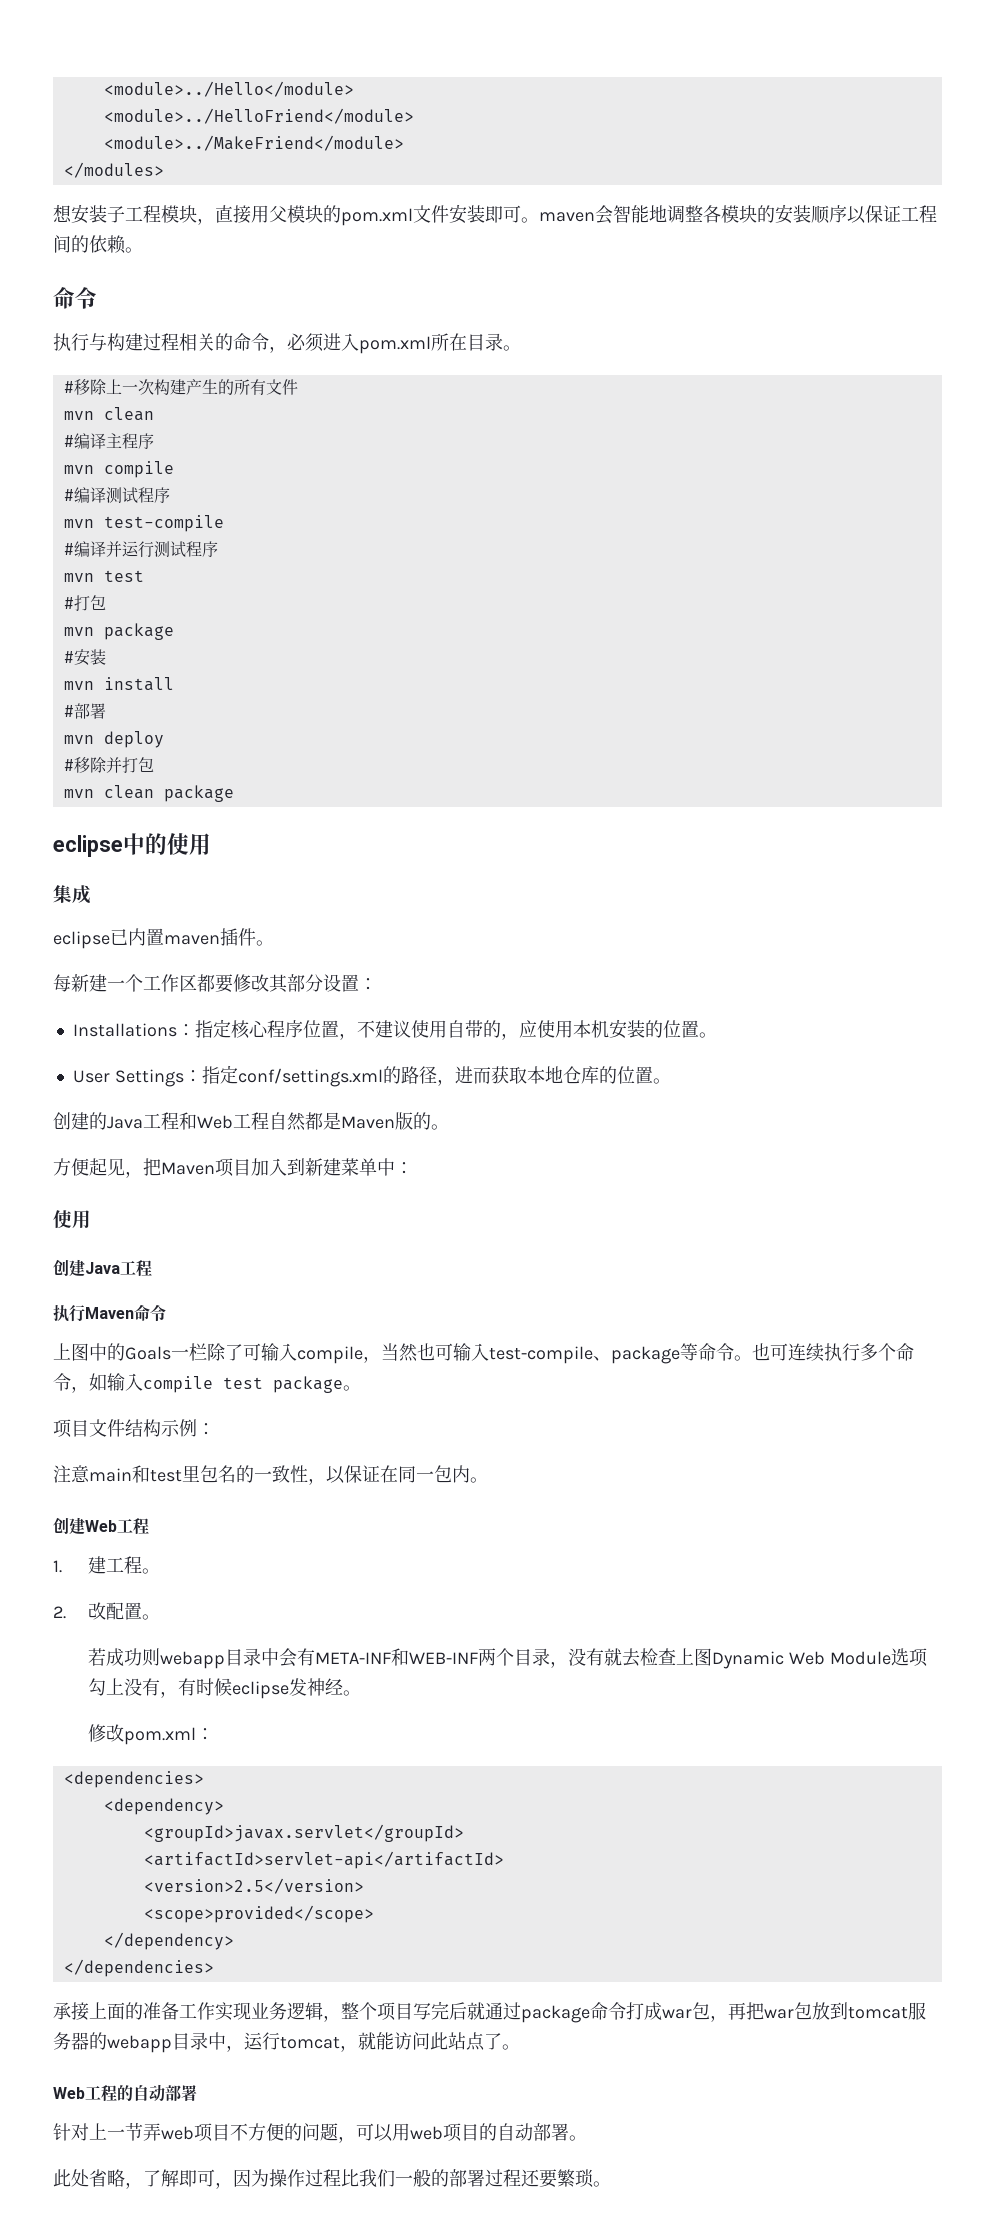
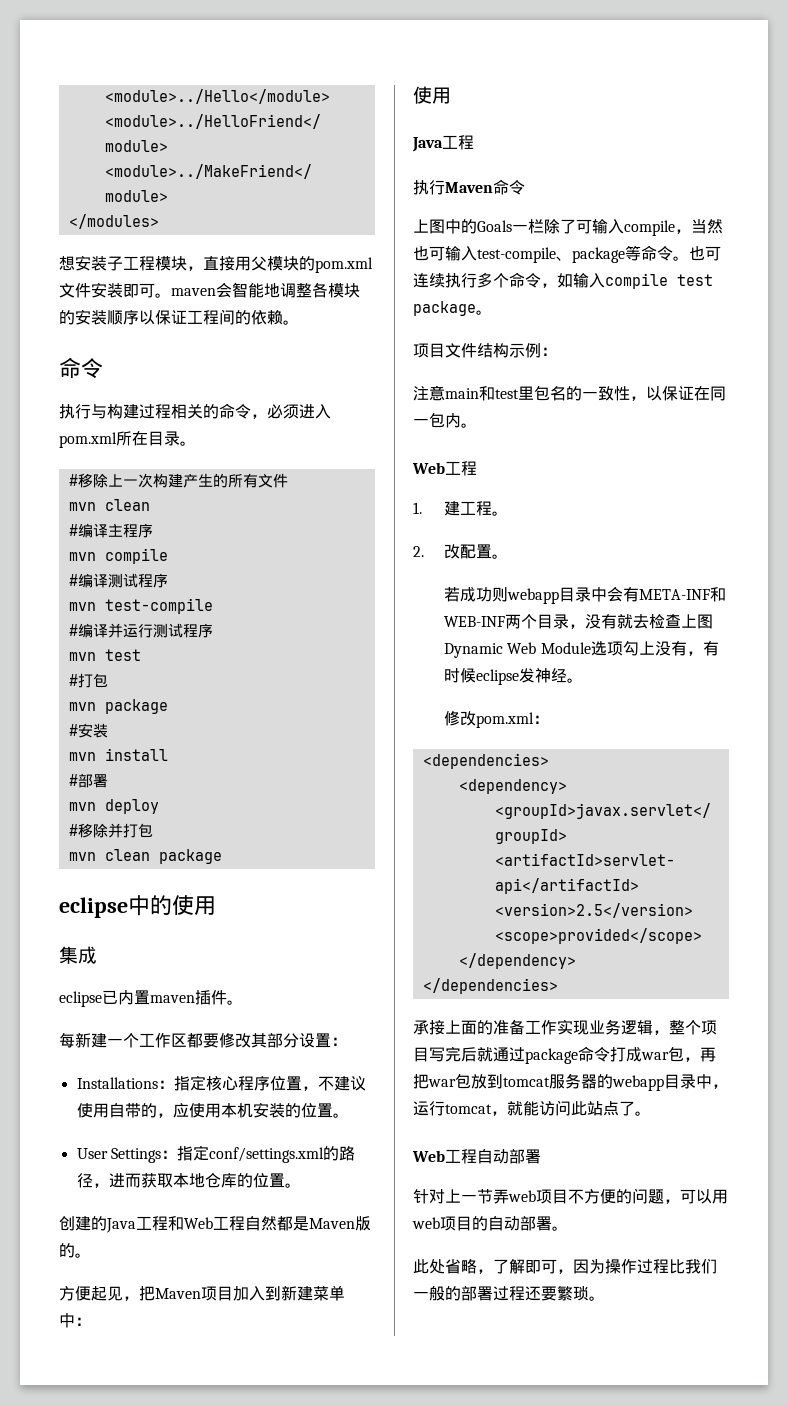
[53,1259,85,1277] 创建 -> (451, 95) none
[53,1517,85,1535] 创建 -> (477, 425) none
[117,2085,133,2101] 的 -> (477, 1156) none

